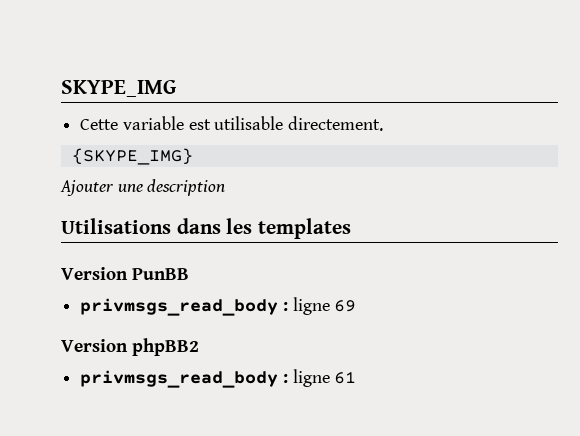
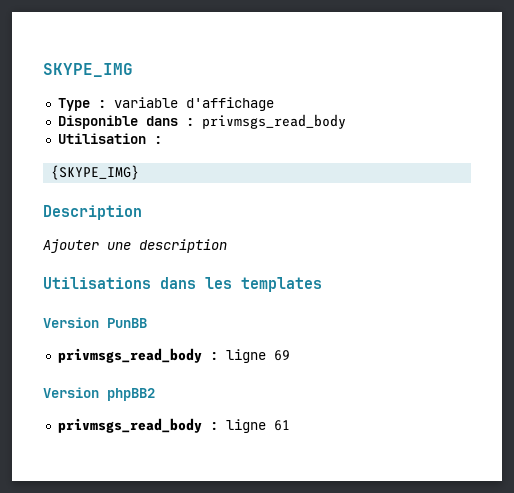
[80,116,384,131] Cette variable est utilisable directement. -> [57,97,274,111] [57,114,346,129] [57,133,162,144] Type : variable d'affichage // Disponible dans : privmsgs_read_body // Utilisation :
(193, 156) none -> [43,205,142,220] // Description

